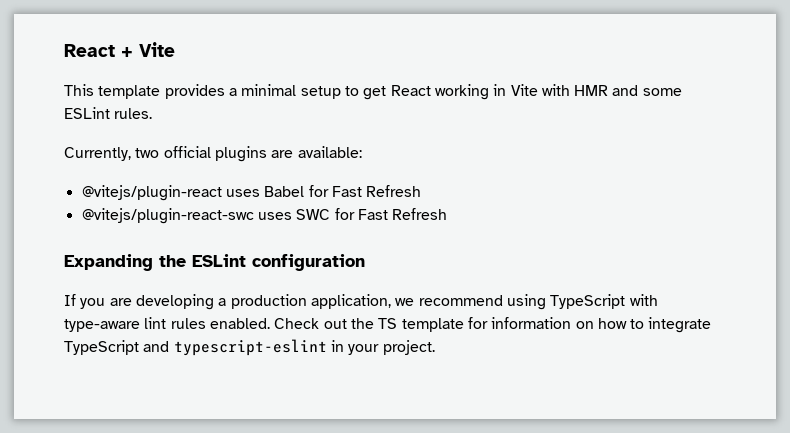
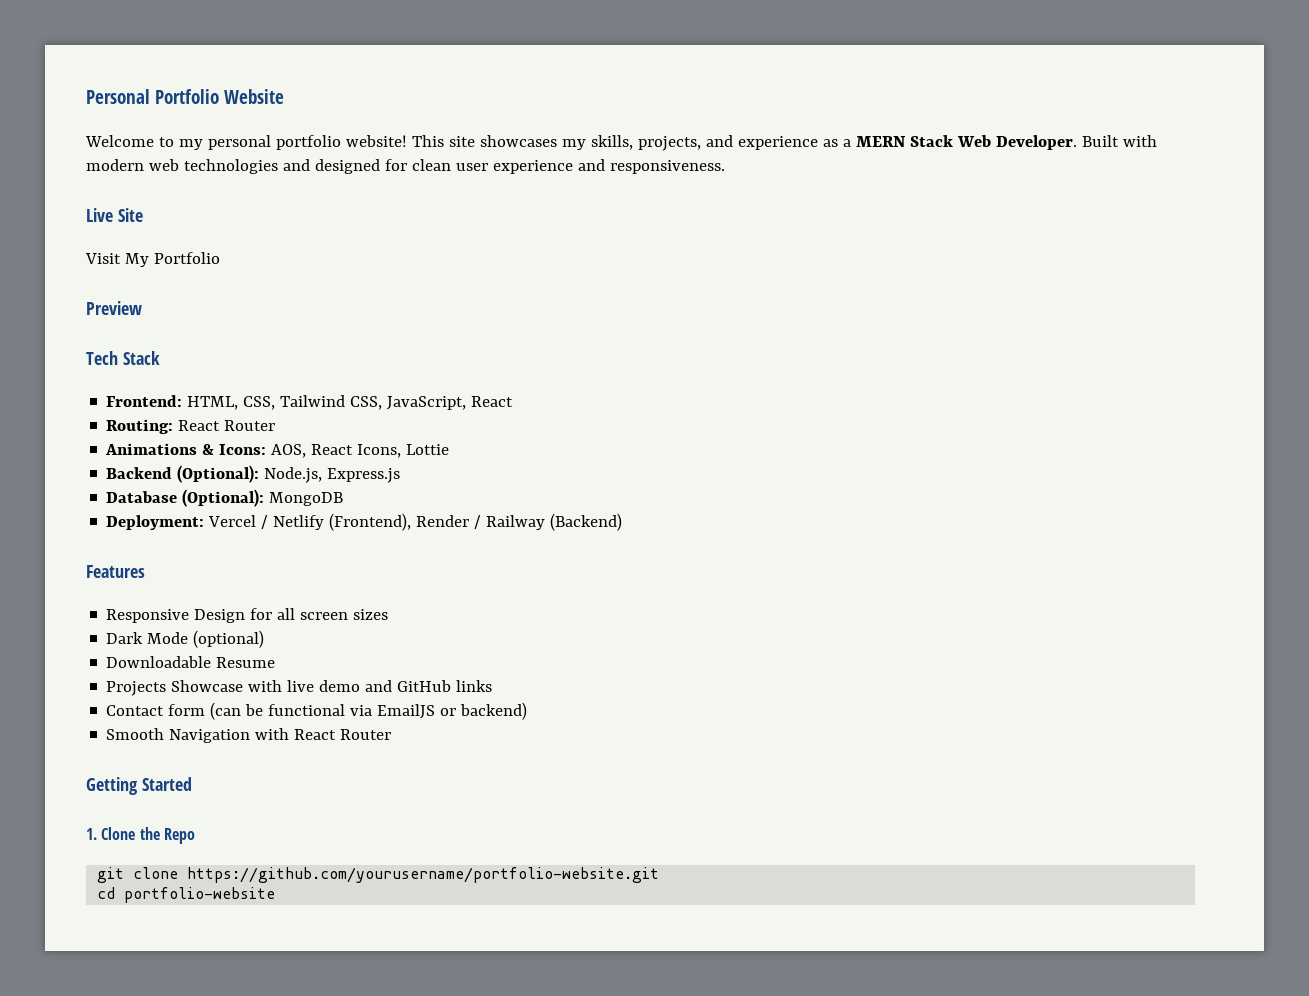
[64,42,175,57] [64,84,682,100] [64,107,153,119] [64,146,362,162] [81,185,422,201] [81,208,448,224] [64,254,365,271] [64,294,658,310] [64,317,712,333] [64,339,435,356] React + Vite // This template provides a minimal setup to get React working in Vite with HMR and some ESLint rules. // Currently, two official plugins are available: // @vitejs/plugin-react uses Babel for Fast Refresh // @vitejs/plugin-react-swc uses SWC for Fast Refresh // Expanding the ESLint configuration // If you are developing a production application, we recommend using TypeScript with type-aware lint rules enabled. Check out the TS template for information on how to integrate TypeScript and typescript-eslint in your project. -> [86,89,284,104] [85,135,1157,151] [86,159,725,174] [86,208,143,222] [85,252,220,267] [86,301,142,315] [86,351,160,365] [106,395,514,410] [106,419,276,434] [105,443,450,458] [106,465,401,483] [106,489,344,507] [106,513,623,531] [86,565,145,578] [106,608,389,623] [106,630,265,648] [106,656,276,668] [106,680,493,696] [106,702,528,720] [106,728,392,743] [86,777,192,795] [86,827,195,844] [97,867,660,883] [97,887,276,903] Personal Portfolio Website // Welcome to my personal portfolio website! This site showcases my skills, projects, and experience as a MERN Stack Web Developer. Built with modern web technologies and designed for clean user experience and responsiveness. // Live Site // Visit My Portfolio // Preview // Tech Stack // Frontend: HTML, CSS, Tailwind CSS, JavaScript, React // Routing: React Router // Animations & Icons: AOS, React Icons, Lottie // Backend (Optional): Node.js, Express.js // Database (Optional): MongoDB // Deployment: Vercel / Netlify (Frontend), Render / Railway (Backend) // Features // Responsive Design for all screen sizes // Dark Mode (optional) // Downloadable Resume // Projects Showcase with live demo and GitHub links // Contact form (can be functional via EmailJS or backend) // Smooth Navigation with React Router // Getting Started // 1. Clone the Repo // git clone https://github.com/yourusername/portfolio-website.git // cd portfolio-website

